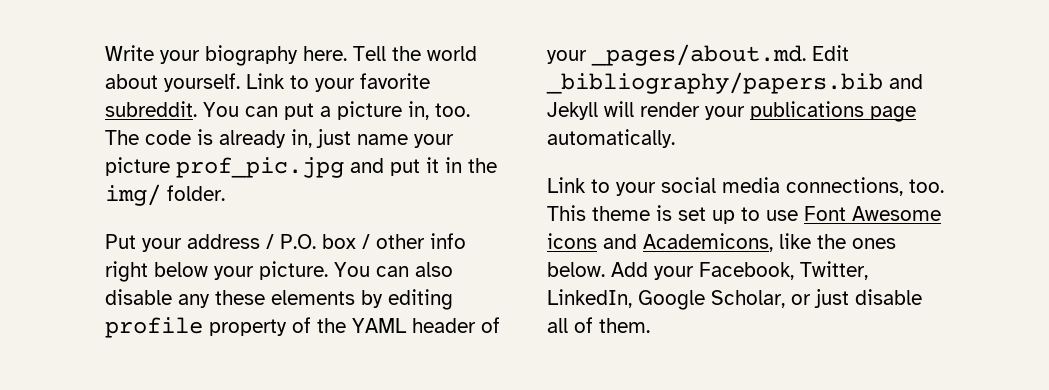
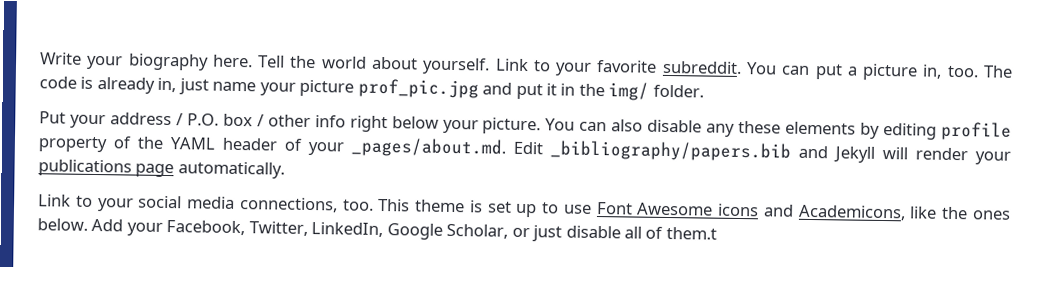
[599,318,650,333] them. -> [665,226,717,240] them.t

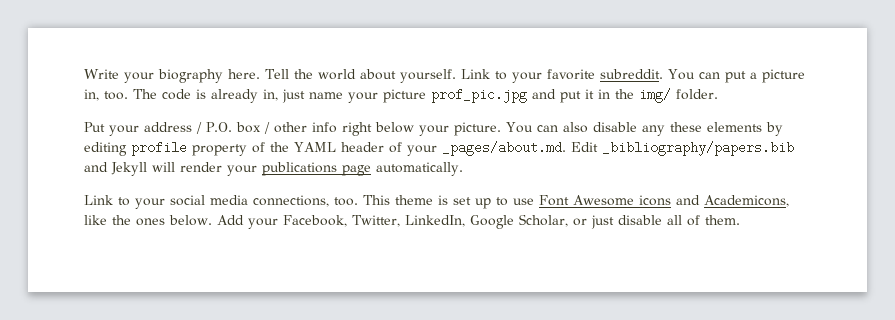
[665,226,717,240] them.t -> [704,215,740,225] them.

